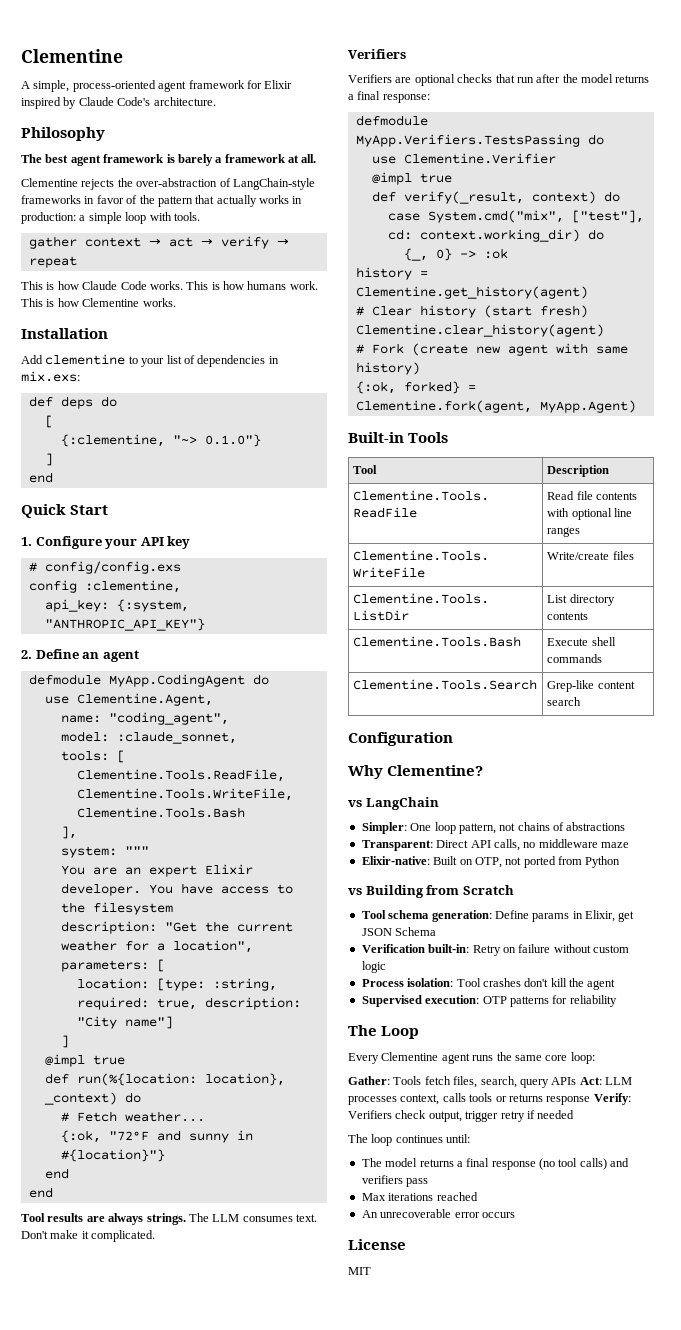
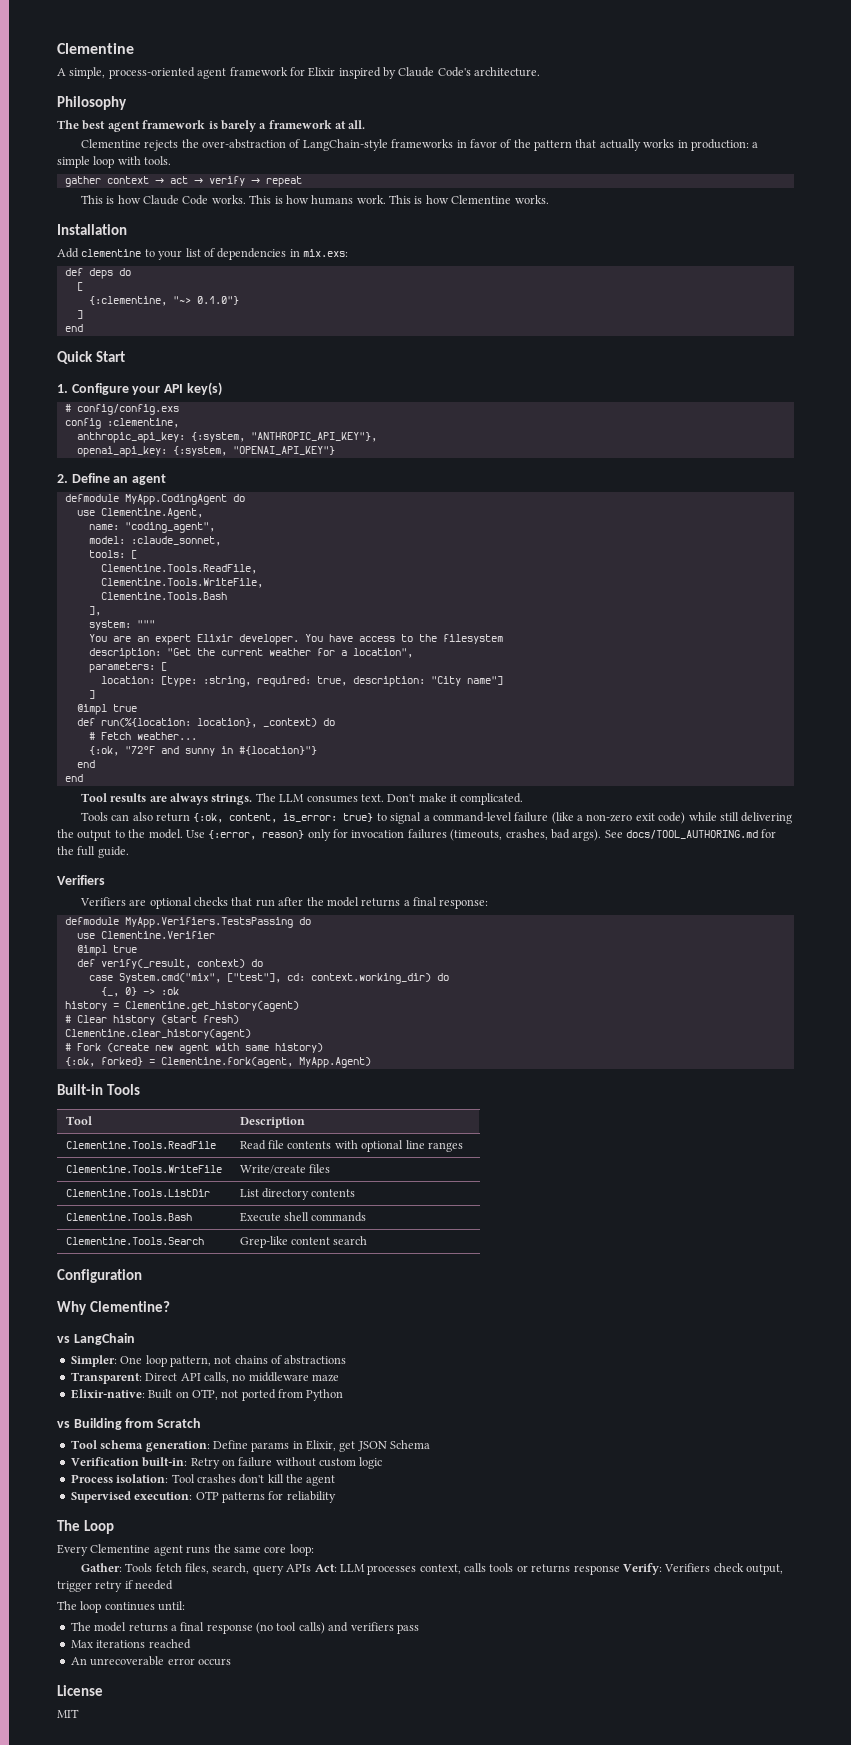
[167,536,191,549] key -> [186,382,222,396] key(s)
[44,599,189,612] [44,618,205,631] api_key: {:system, "ANTHROPIC_API_KEY"} -> [76,432,377,443] [76,446,335,457] anthropic_api_key: {:system, "ANTHROPIC_API_KEY"}, // openai_api_key: {:system, "OPENAI_API_KEY"}
(156, 1236) none -> [80,812,793,824] [57,829,777,841] [57,846,129,858] // Tools can also return {:ok, content, is_error: true} to signal a command-level failure (like a non-zero exit code) while still delivering the output to the model. Use {:error, reason} only for invocation failures (timeouts, crashes, bad args). See docs/TOOL_AUTHORING.md for the full guide.

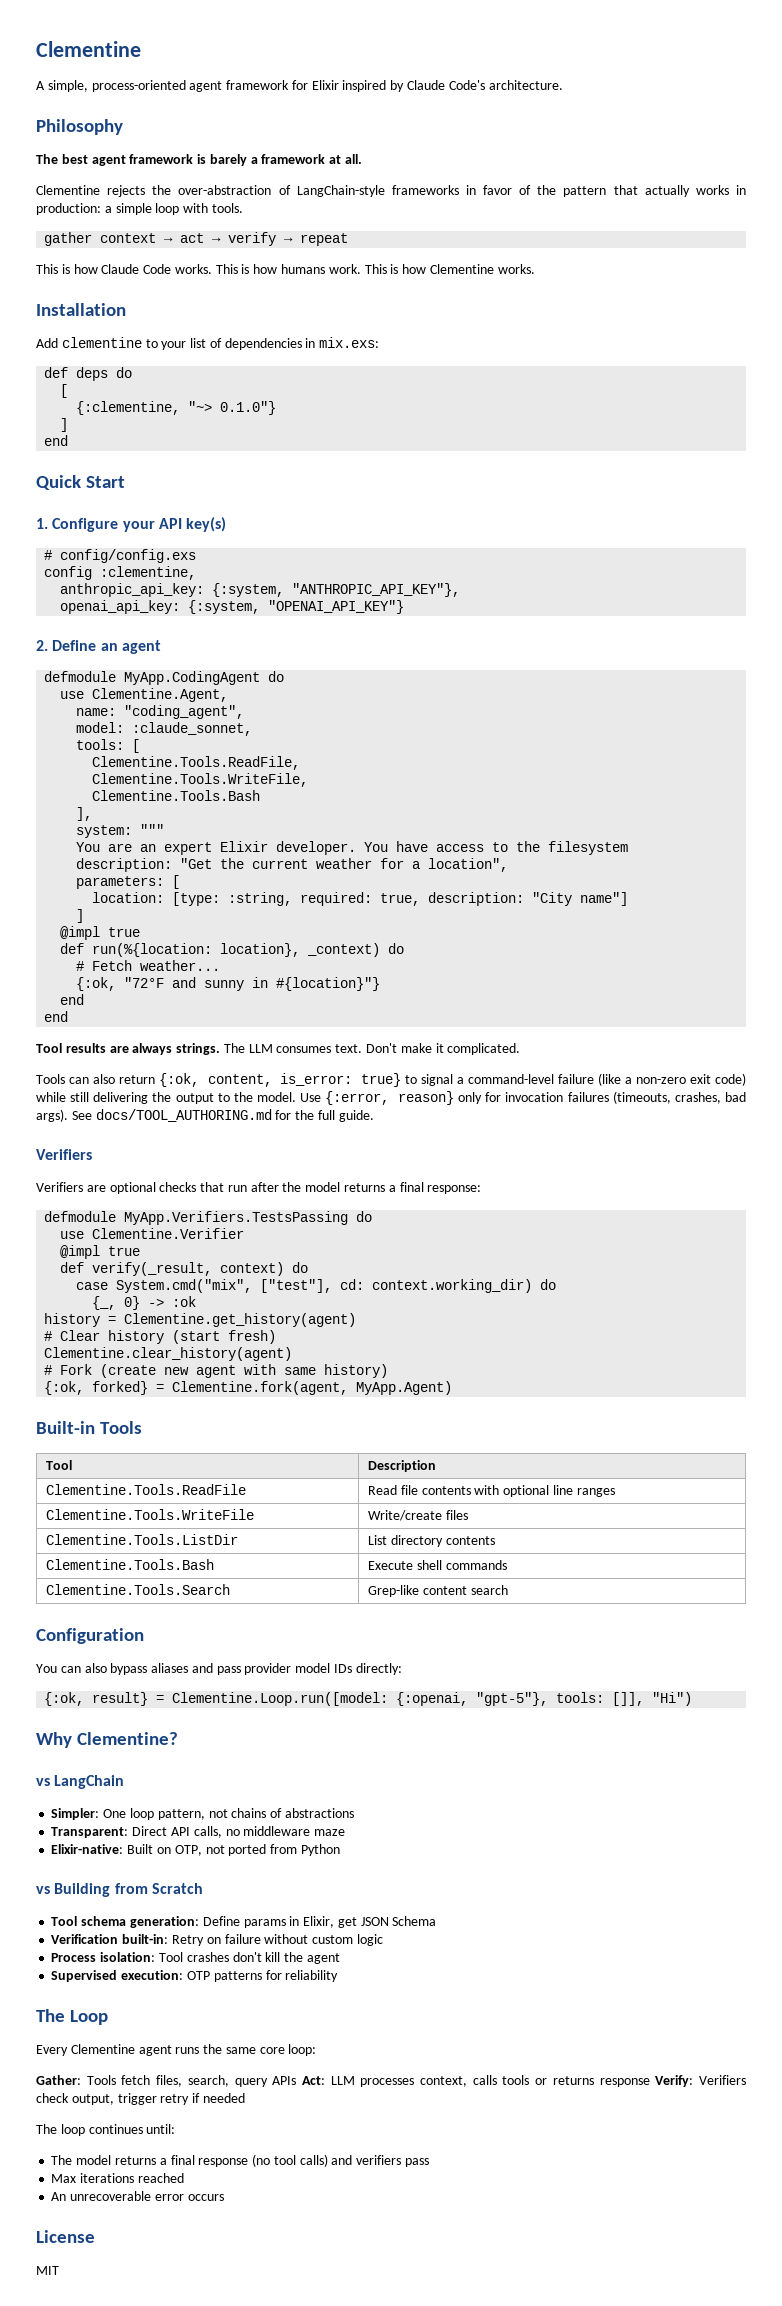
(142, 1276) none -> [36,1663,402,1675] [44,1692,693,1706] // You can also bypass aliases and pass provider model IDs directly: // {:ok, result} = Clementine.Loop.run([model: {:openai, "gpt-5"}, tools: []], "Hi")

